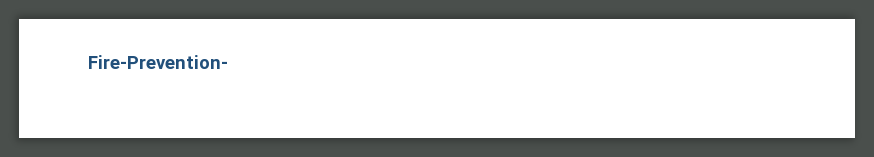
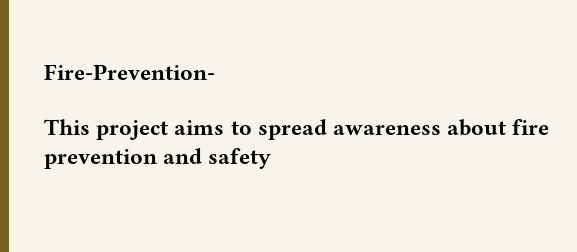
(228, 62) none -> [44,119,550,140] [44,148,272,169] // This project aims to spread awareness about fire prevention and safety

